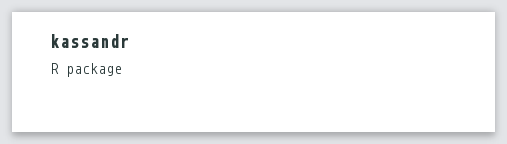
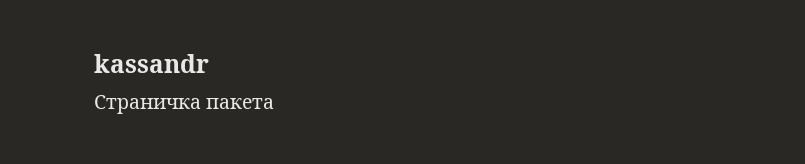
[50,63,122,77] R package -> [94,95,275,114] Страничка пакета

